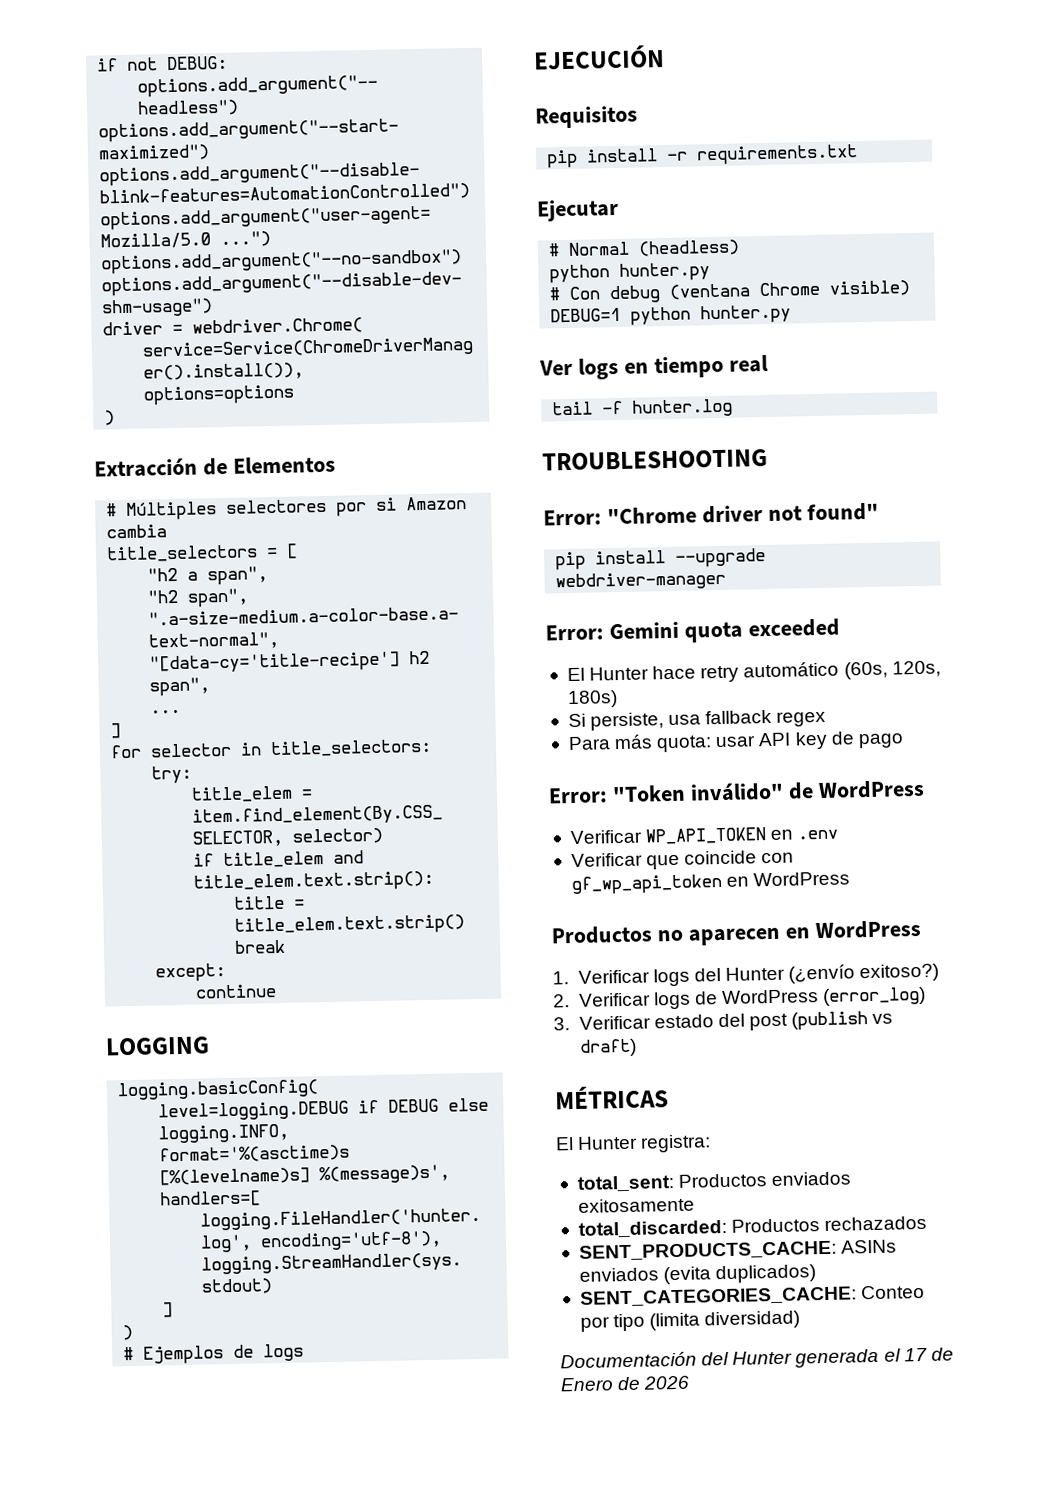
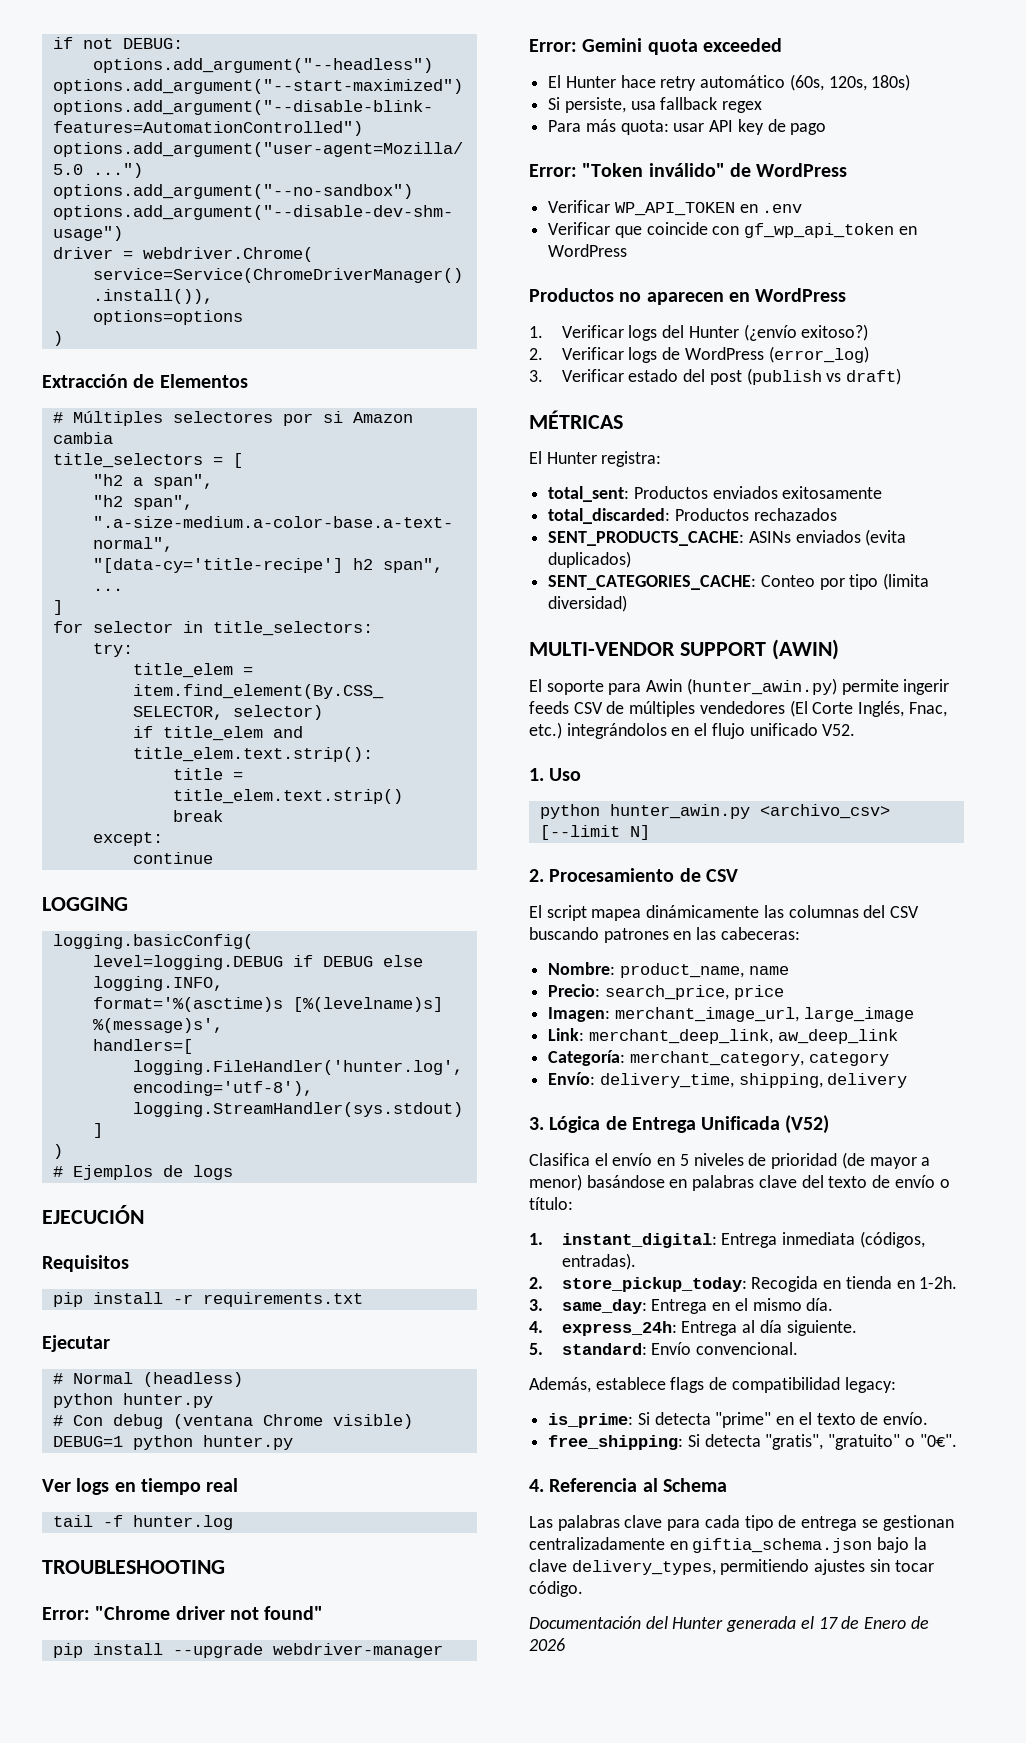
(801, 1320) none -> [529,639,839,660] [529,678,950,695] [529,700,947,717] [529,722,856,739] [529,768,582,781] [539,804,890,819] [539,825,650,840] [529,868,738,882] [529,905,920,921] [529,927,800,943] [548,962,789,978] [548,984,784,1000] [548,1007,914,1022] [548,1028,898,1044] [548,1050,889,1066] [548,1072,908,1088] [529,1115,830,1134] [529,1152,931,1169] [529,1174,950,1191] [529,1197,573,1210] [529,1231,925,1248] [561,1253,636,1270] [529,1276,958,1292] [529,1298,834,1314] [529,1320,857,1336] [529,1342,799,1355] [529,1377,896,1393] [548,1412,929,1428] [548,1434,957,1450] [529,1478,727,1492] [529,1515,954,1531] [529,1537,927,1553] [529,1559,934,1575] [529,1581,583,1597] // MULTI-VENDOR SUPPORT (AWIN) // El soporte para Awin (hunter_awin.py) permite ingerir feeds CSV de múltiples vendedores (El Corte Inglés, Fnac, etc.) integrándolos en el flujo unificado V52. // 1. Uso // python hunter_awin.py <archivo_csv> [--limit N] // 2. Procesamiento de CSV // El script mapea dinámicamente las columnas del CSV buscando patrones en las cabeceras: // Nombre: product_name, name // Precio: search_price, price // Imagen: merchant_image_url, large_image // Link: merchant_deep_link, aw_deep_link // Categoría: merchant_category, category // Envío: delivery_time, shipping, delivery // 3. Lógica de Entrega Unificada (V52) // Clasifica el envío en 5 niveles de prioridad (de mayor a menor) basándose en palabras clave del texto de envío o título: // 1. instant_digital: Entrega inmediata (códigos, entradas). // 2. store_pickup_today: Recogida en tienda en 1-2h. // 3. same_day: Entrega en el mismo día. // 4. express_24h: Entrega al día siguiente. // 5. standard: Envío convencional. // Además, establece flags de compatibilidad legacy: // is_prime: Si detecta "prime" en el texto de envío. // free_shipping: Si detecta "gratis", "gratuito" o "0€". // 4. Referencia al Schema // Las palabras clave para cada tipo de entrega se gestionan centralizadamente en giftia_schema.json bajo la clave delivery_types, permitiendo ajustes sin tocar código.

